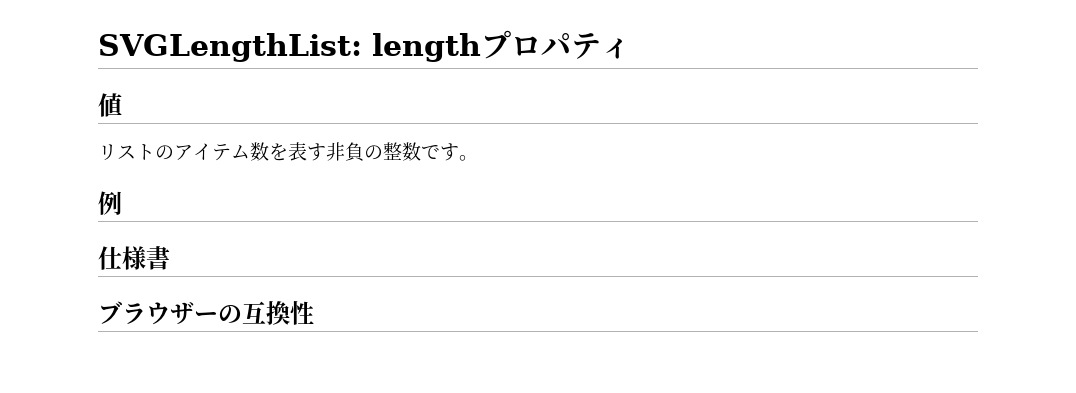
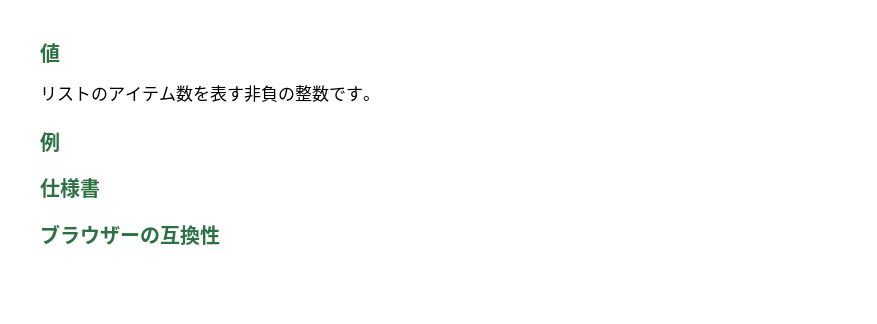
[98,30,631,62] SVGLengthList: lengthプロパティ // -> (40, 53) none

